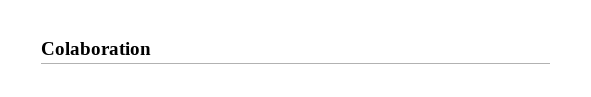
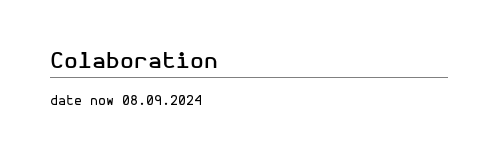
(151, 48) none -> [50,95,202,105] // date now 08.09.2024

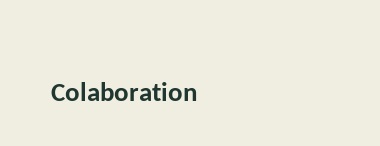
[50,95,202,105] // date now 08.09.2024 -> (197, 91) none

